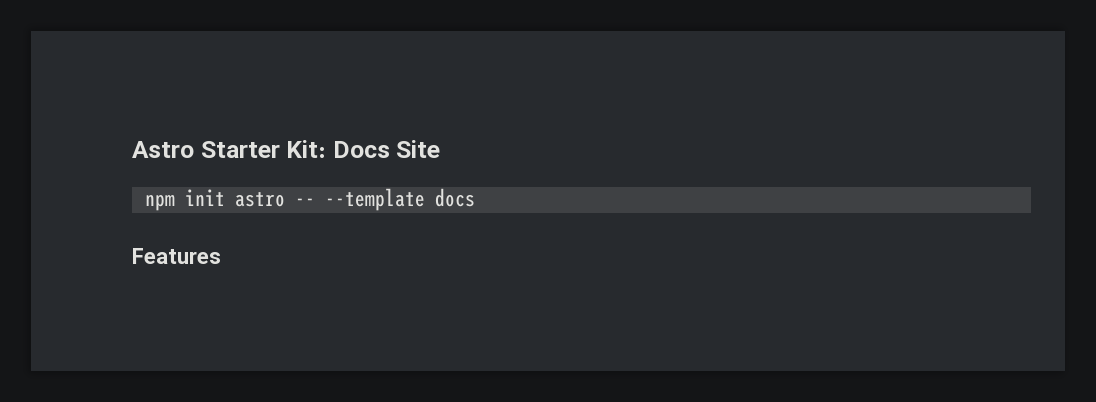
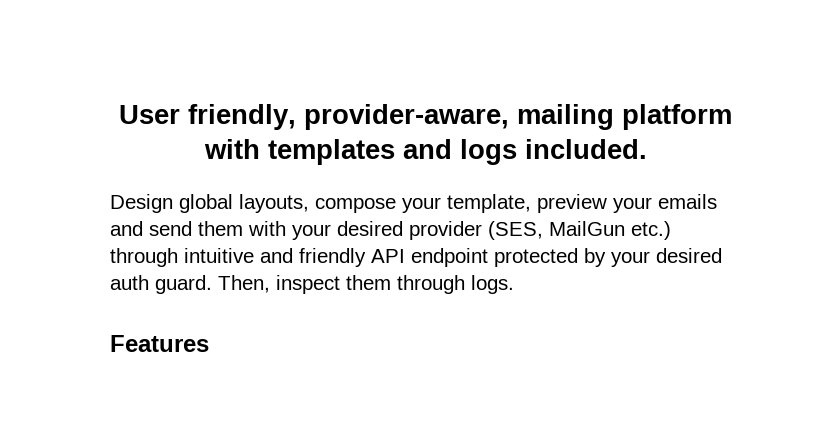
[132,140,441,158] [144,188,475,211] Astro Starter Kit: Docs Site // npm init astro -- --template docs -> [119,104,732,130] [203,139,647,165] [110,194,717,213] [110,221,671,240] [110,248,722,267] [110,275,514,294] User friendly, provider-aware, mailing platform with templates and logs included. // Design global layouts, compose your template, preview your emails and send them with your desired provider (SES, MailGun etc.) through intuitive and friendly API endpoint protected by your desired auth guard. Then, inspect them through logs.

